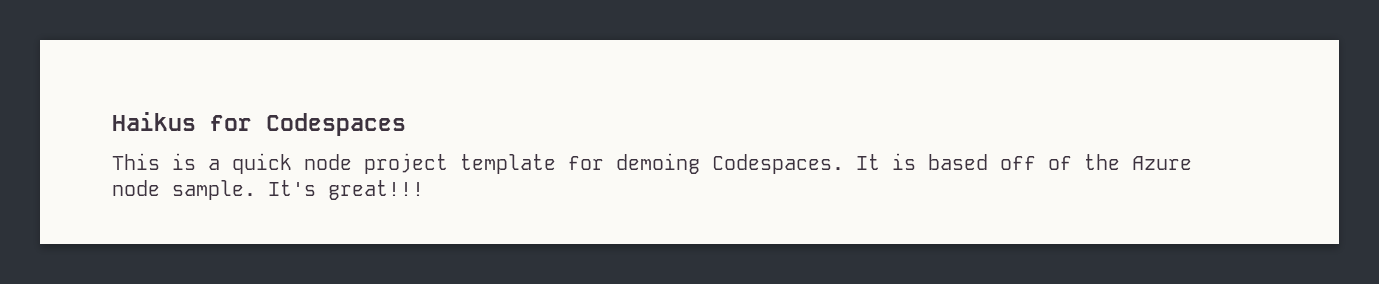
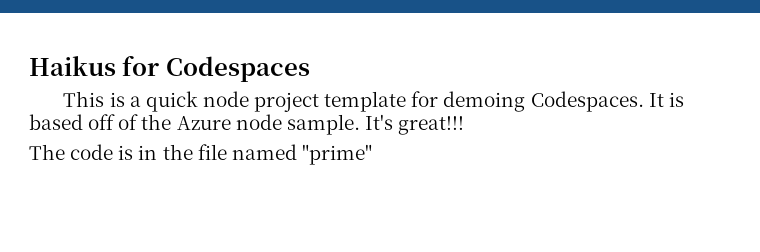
(424, 190) none -> [29,144,372,165] // The code is in the file named "prime"

